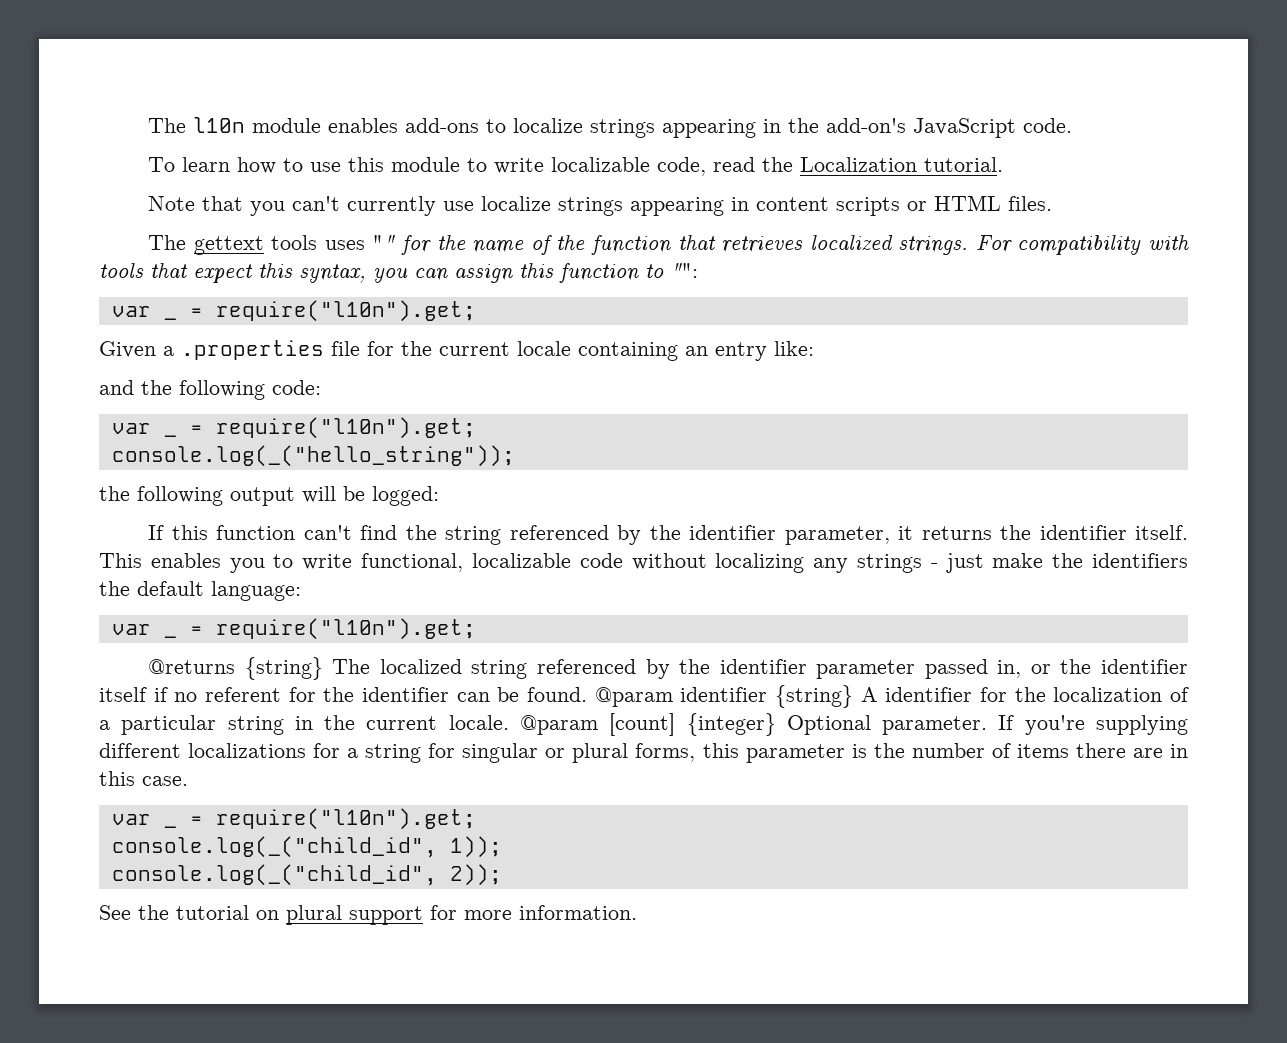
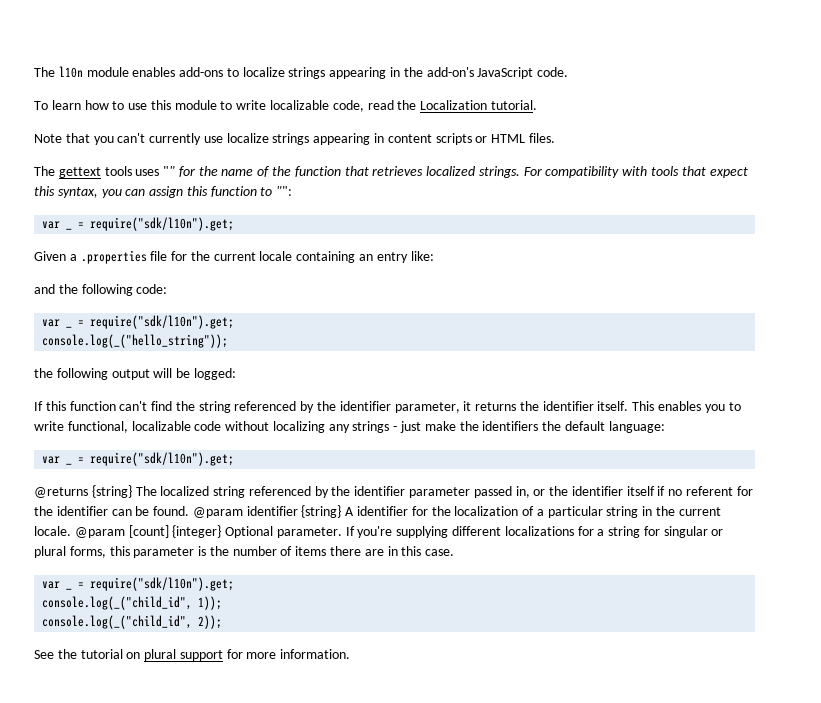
[215,300,476,322] require("l10n").get; -> [90,217,235,231] require("sdk/l10n").get;
[215,417,476,439] require("l10n").get; -> [90,315,235,329] require("sdk/l10n").get;
[215,618,476,640] require("l10n").get; -> [90,452,235,466] require("sdk/l10n").get;
[215,808,476,830] require("l10n").get; -> [90,577,235,591] require("sdk/l10n").get;

